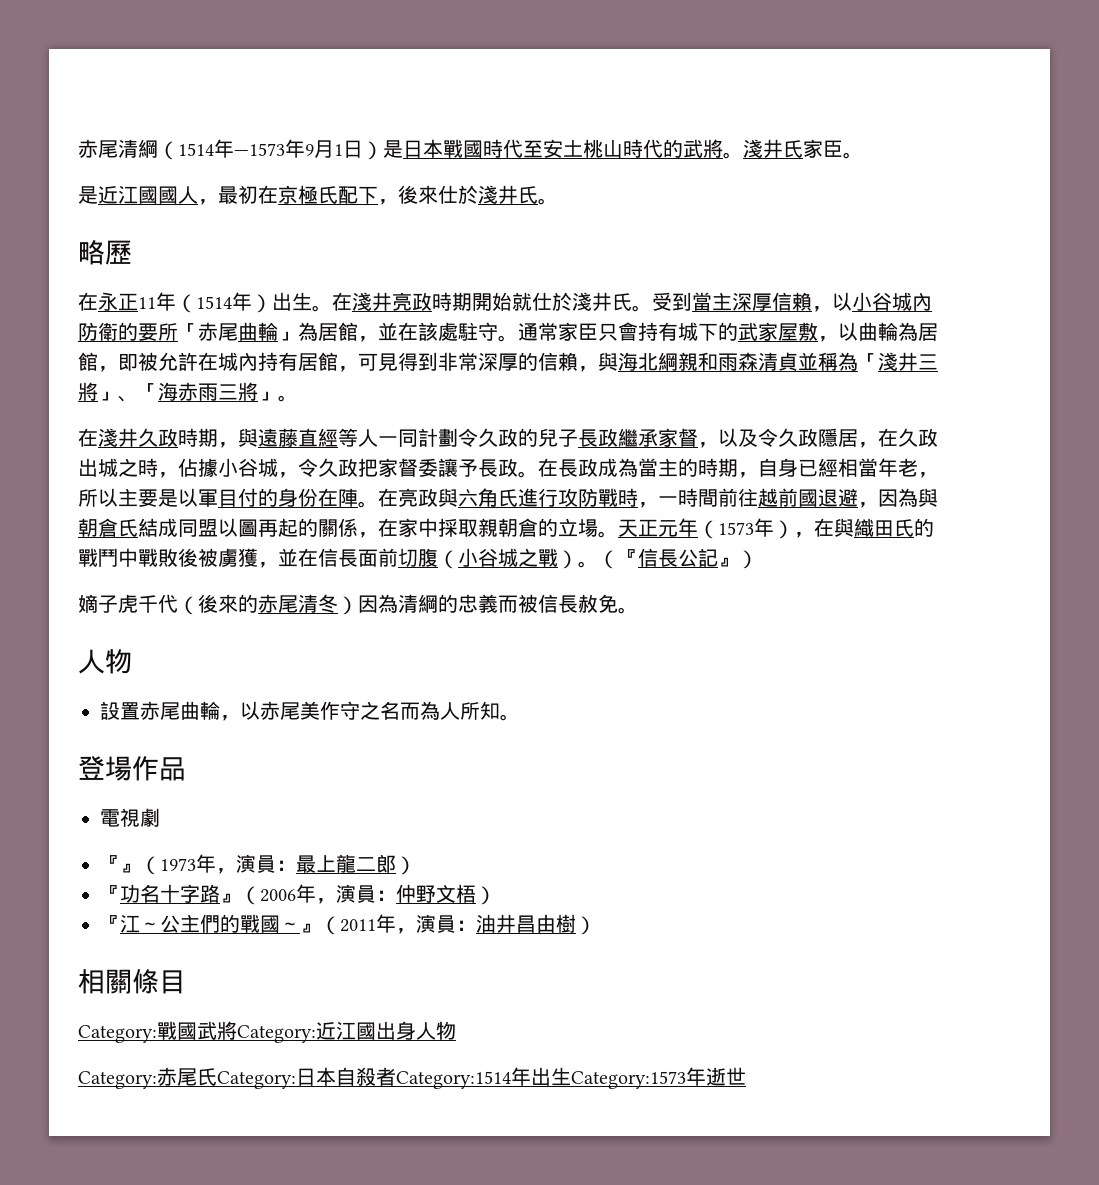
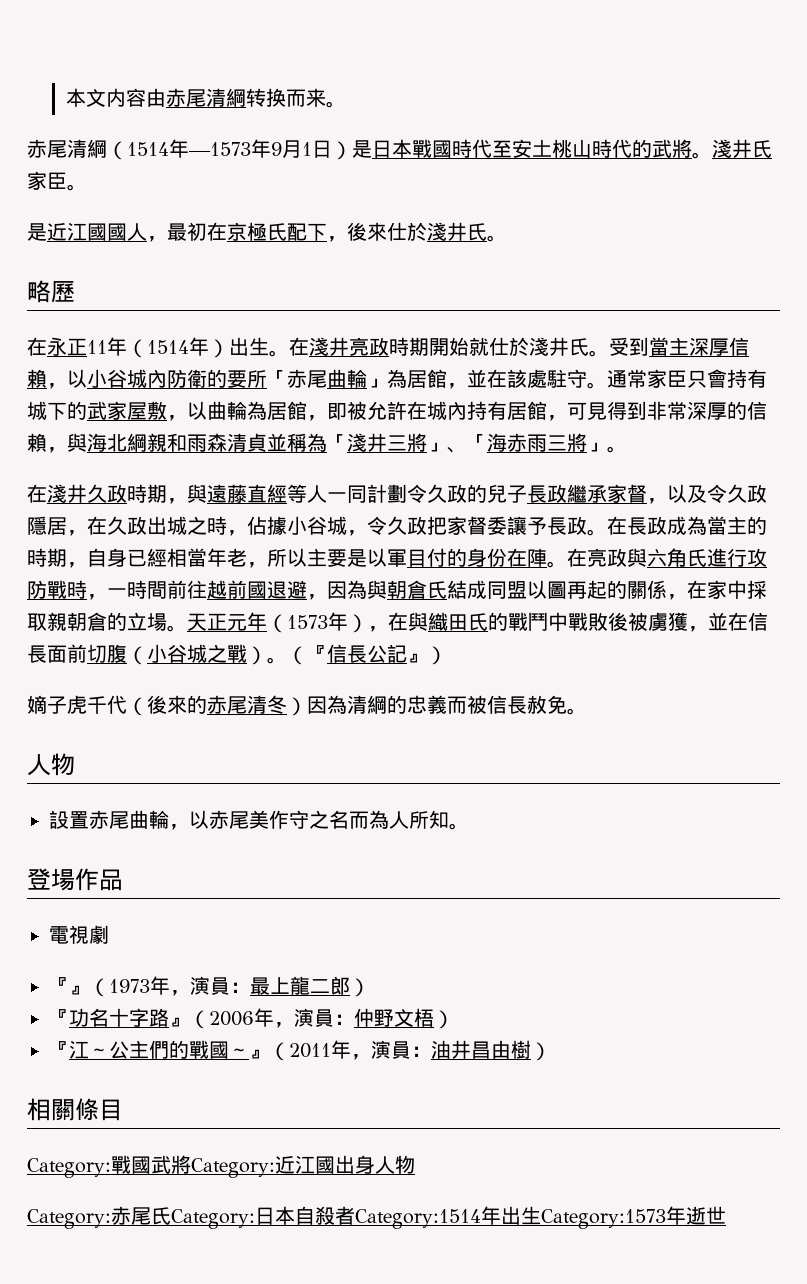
(78, 148) none -> [66,88,347,108] 本文内容由赤尾清綱转换而来。 //

